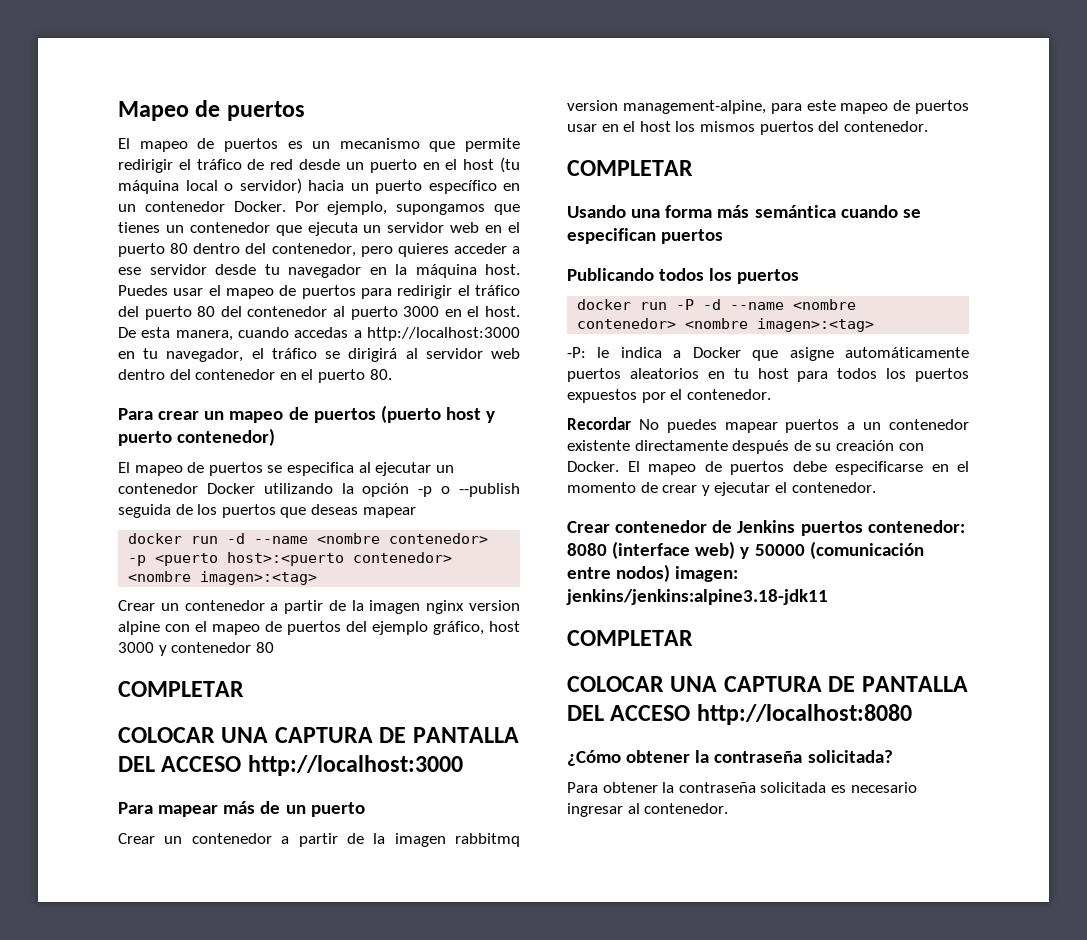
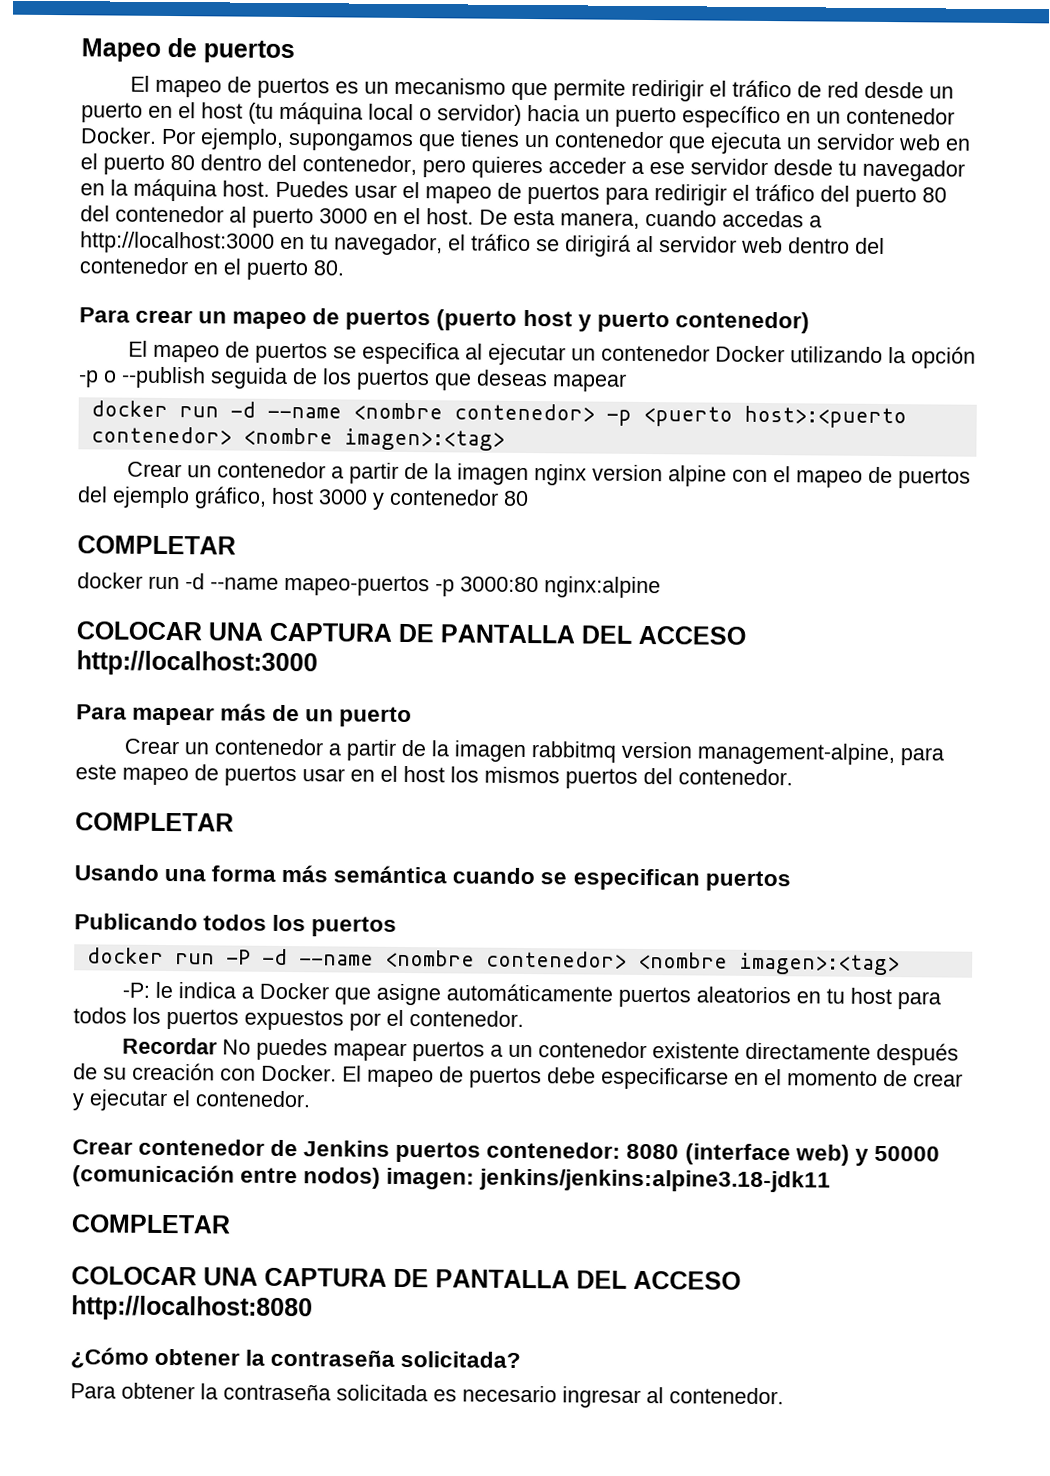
(244, 689) none -> [77,572,661,599] // docker run -d --name mapeo-puertos -p 3000:80 nginx:alpine

